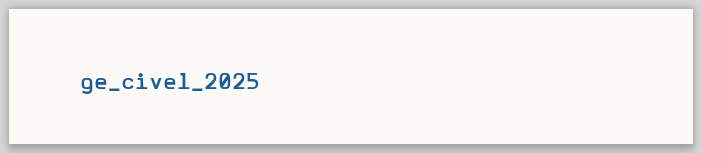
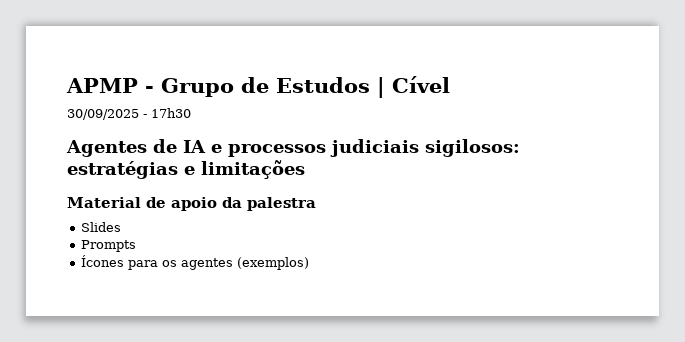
[80,73,260,94] ge_civel_2025 -> [66,76,450,98] [67,108,191,120] [66,139,520,157] [67,160,305,179] [67,197,316,211] [81,222,122,232] [81,240,137,252] [81,255,310,270] APMP - Grupo de Estudos | Cível // 30/09/2025 - 17h30 // Agentes de IA e processos judiciais sigilosos: estratégias e limitações // Material de apoio da palestra // Slides // Prompts // Ícones para os agentes (exemplos)

